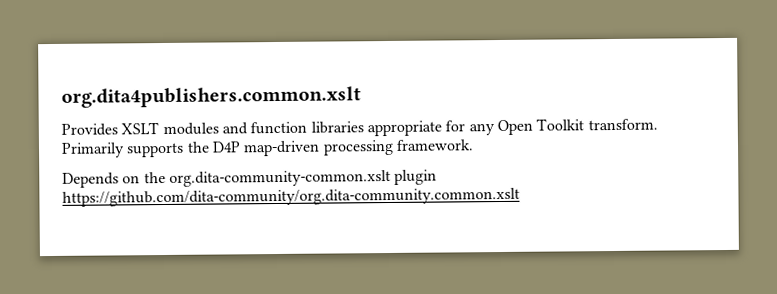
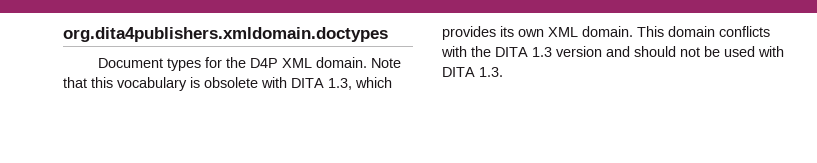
[61,86,361,108] [61,118,658,137] [61,139,474,158] [62,169,438,188] [62,187,520,207] org.dita4publishers.common.xslt // Provides XSLT modules and function libraries appropriate for any Open Toolkit transform. Primarily supports the D4P map-driven processing framework. // Depends on the org.dita-community-common.xslt plugin https://github.com/dita-community/org.dita-community.common.xslt -> [63,27,388,42] [97,57,401,71] [63,77,392,91] [442,26,770,40] [441,46,784,57] [442,67,503,77] org.dita4publishers.xmldomain.doctypes // Document types for the D4P XML domain. Note that this vocabulary is obsolete with DITA 1.3, which provides its own XML domain. This domain conflicts with the DITA 1.3 version and should not be used with DITA 1.3.

